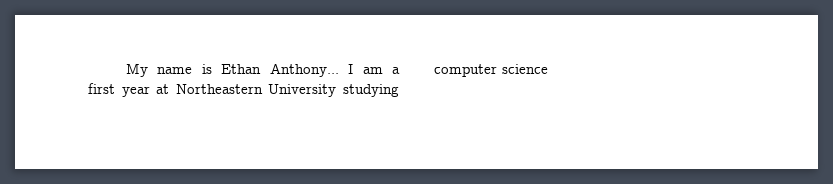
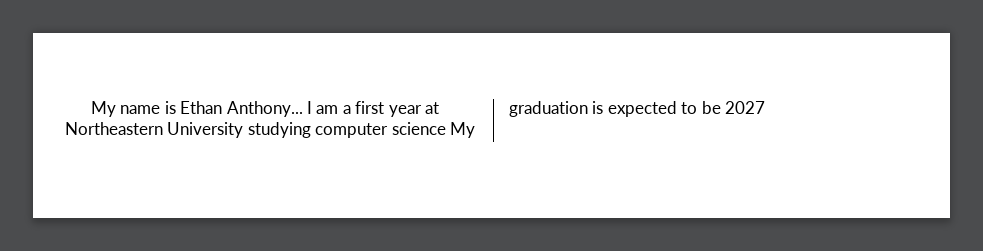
(548, 69) none -> [450,122,476,138] [509,101,766,117] My graduation is expected to be 2027

